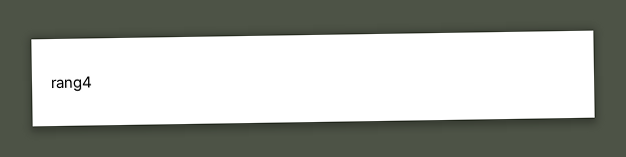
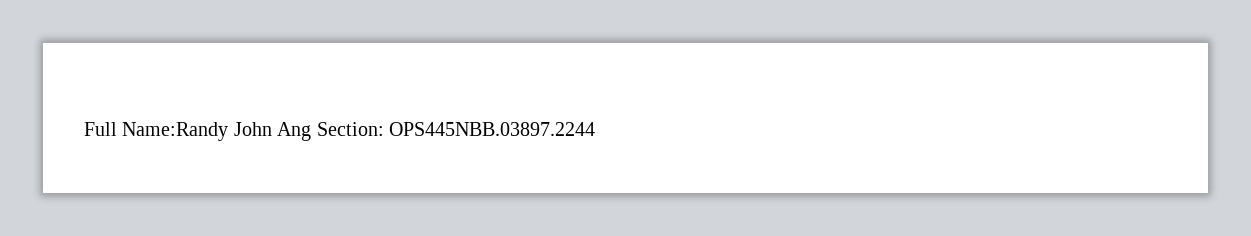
[50,76,93,93] rang4 -> [84,122,595,141] Full Name:Randy John Ang Section: OPS445NBB.03897.2244

